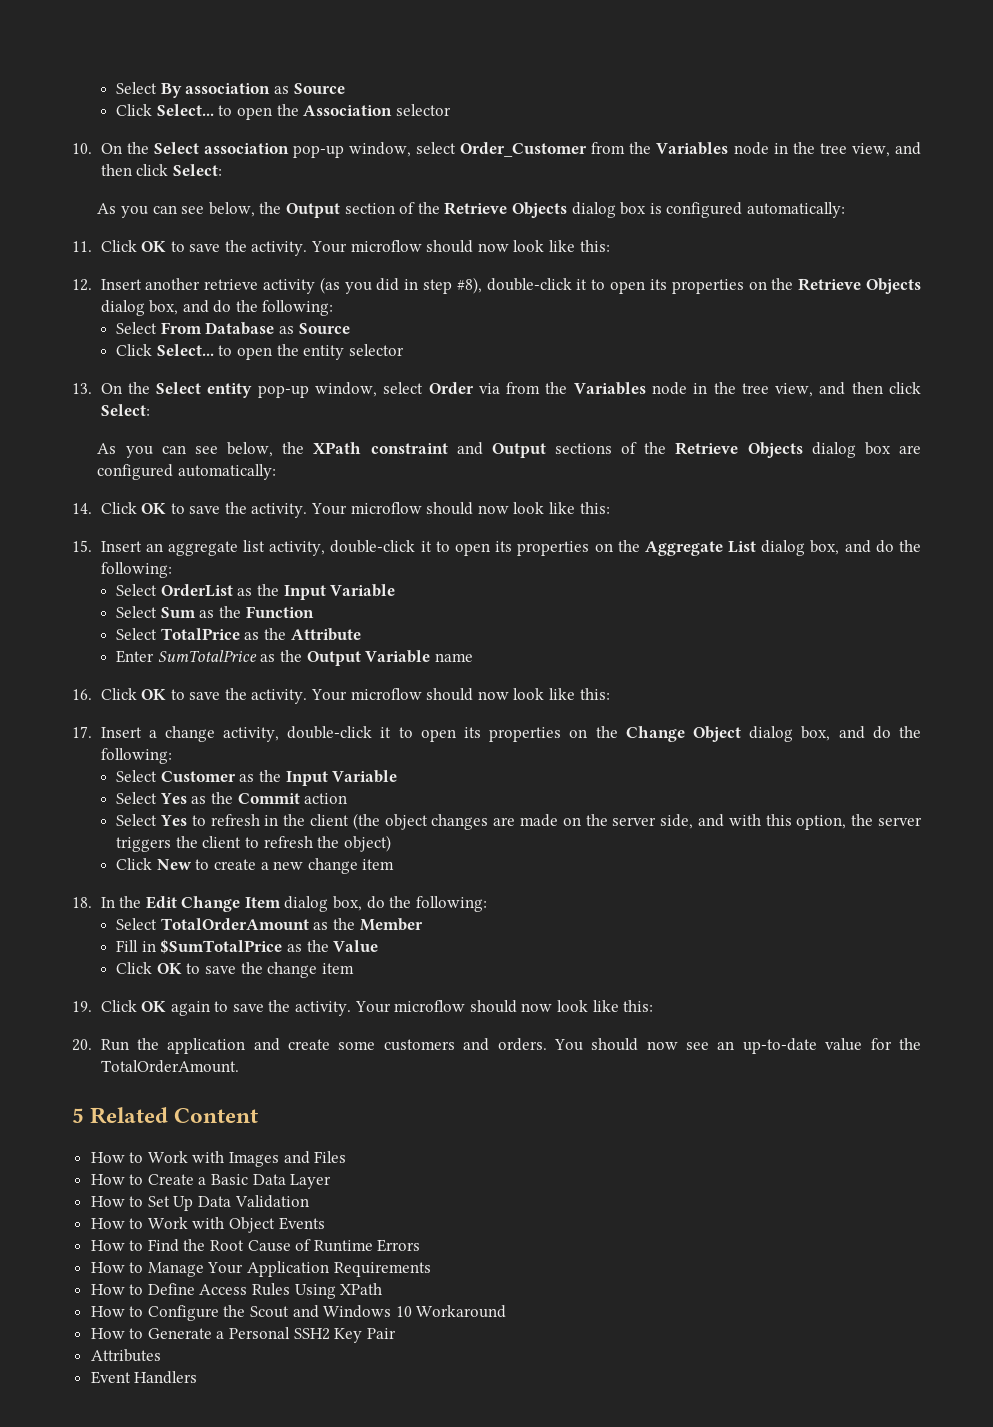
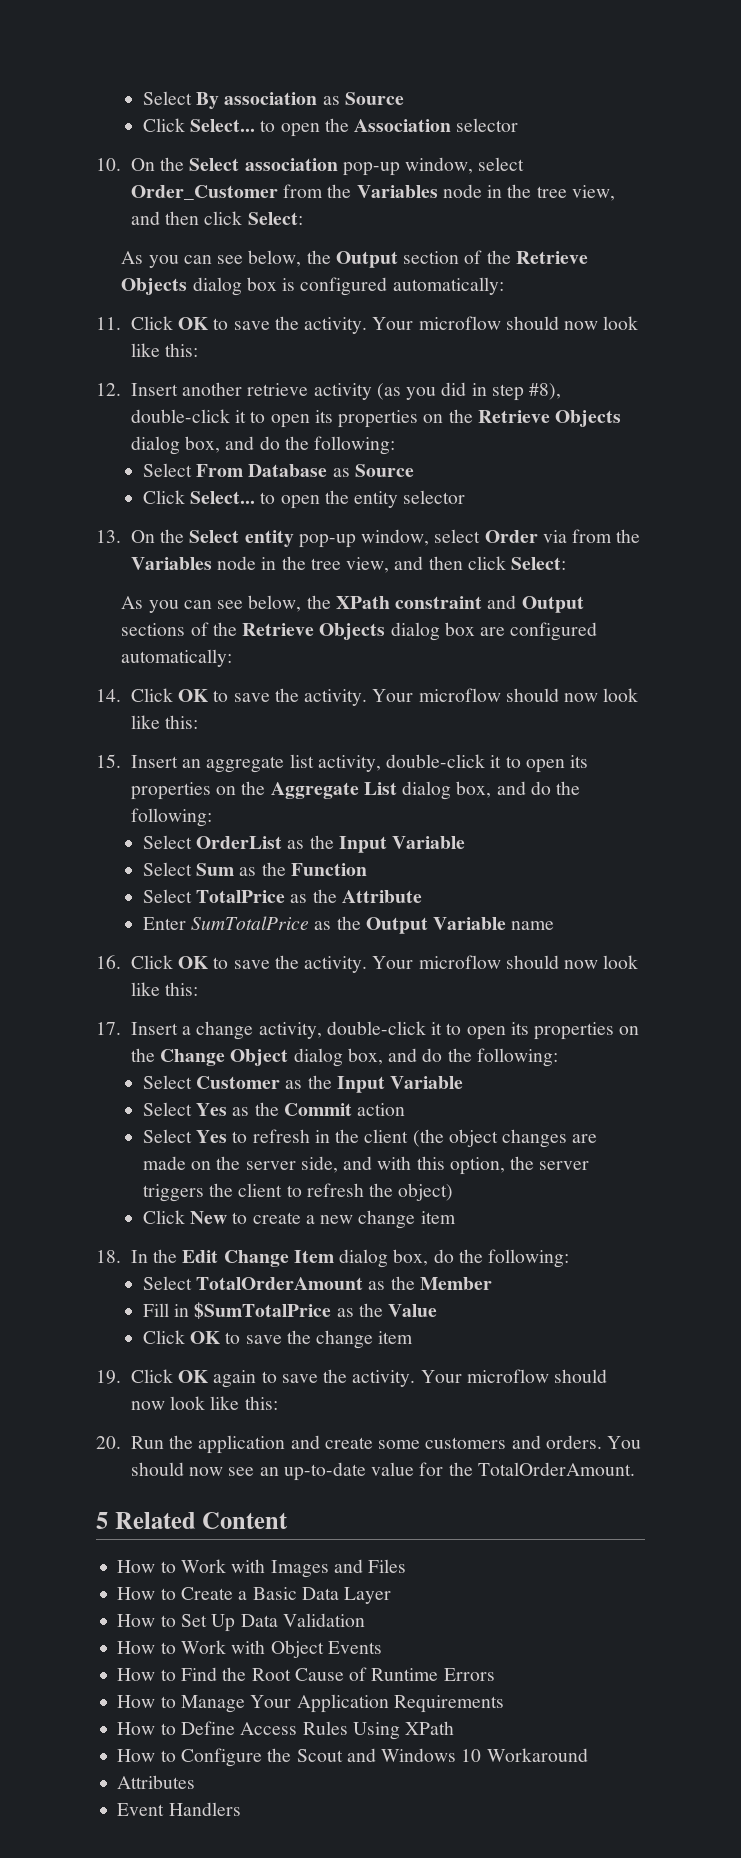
[90,1327,396,1343] // How to Generate a Personal SSH2 Key Pair -> (588, 1755) none

